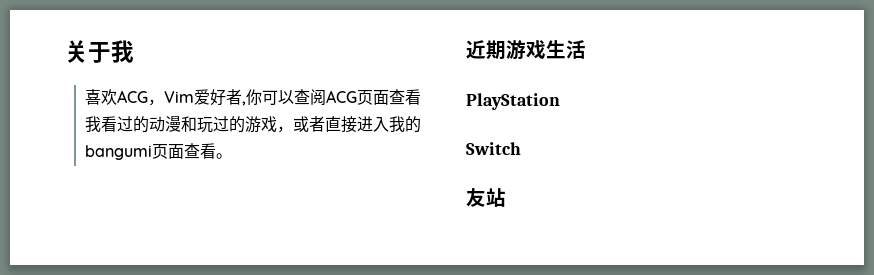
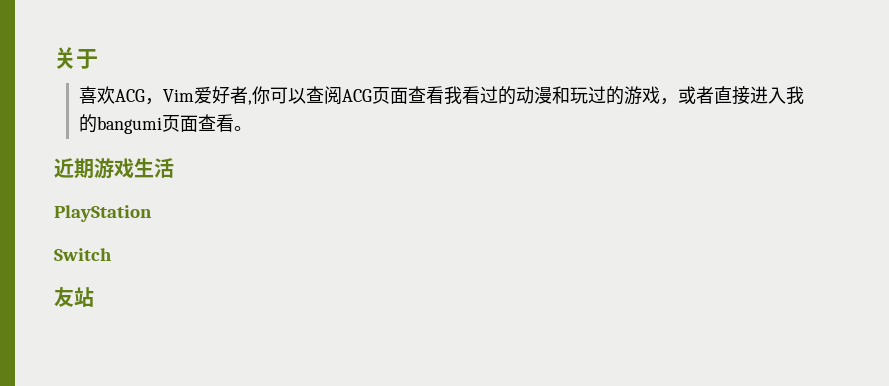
[111,40,134,63] 我 -> (98, 59) none

